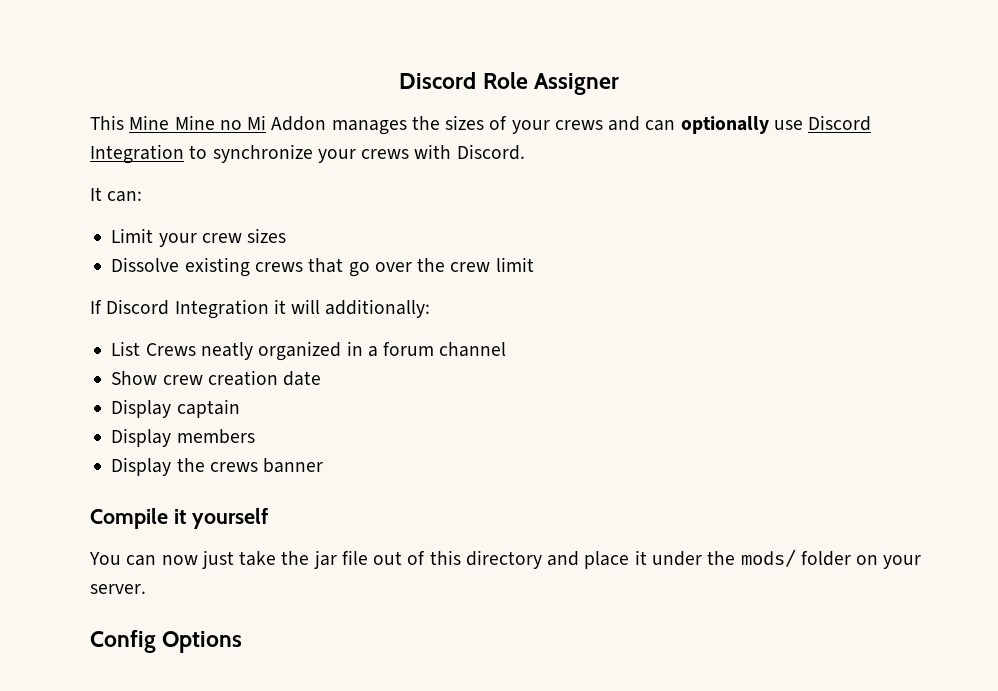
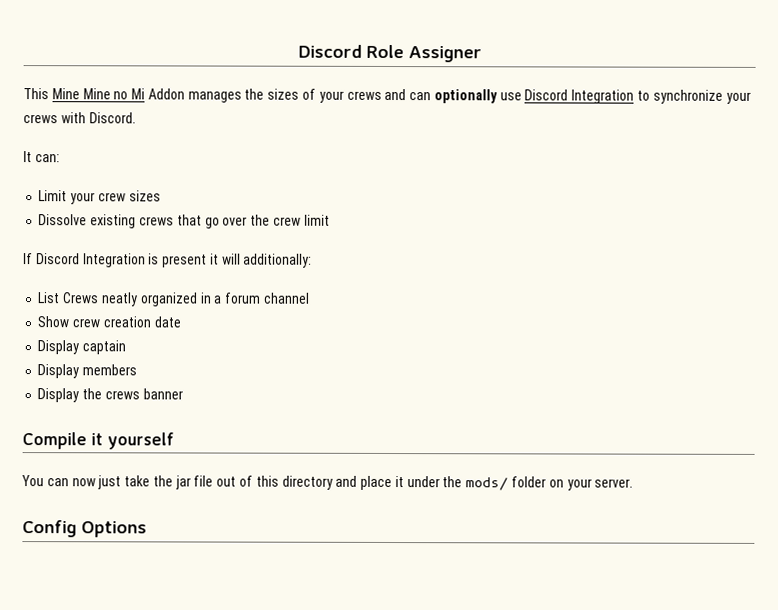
(269, 309) none -> [148,253,208,268] is present

